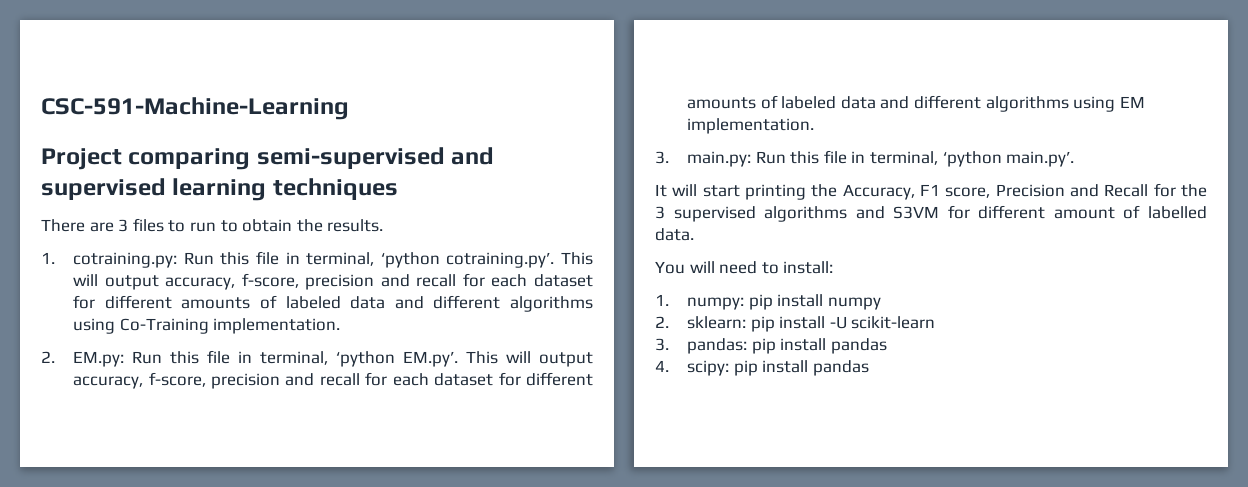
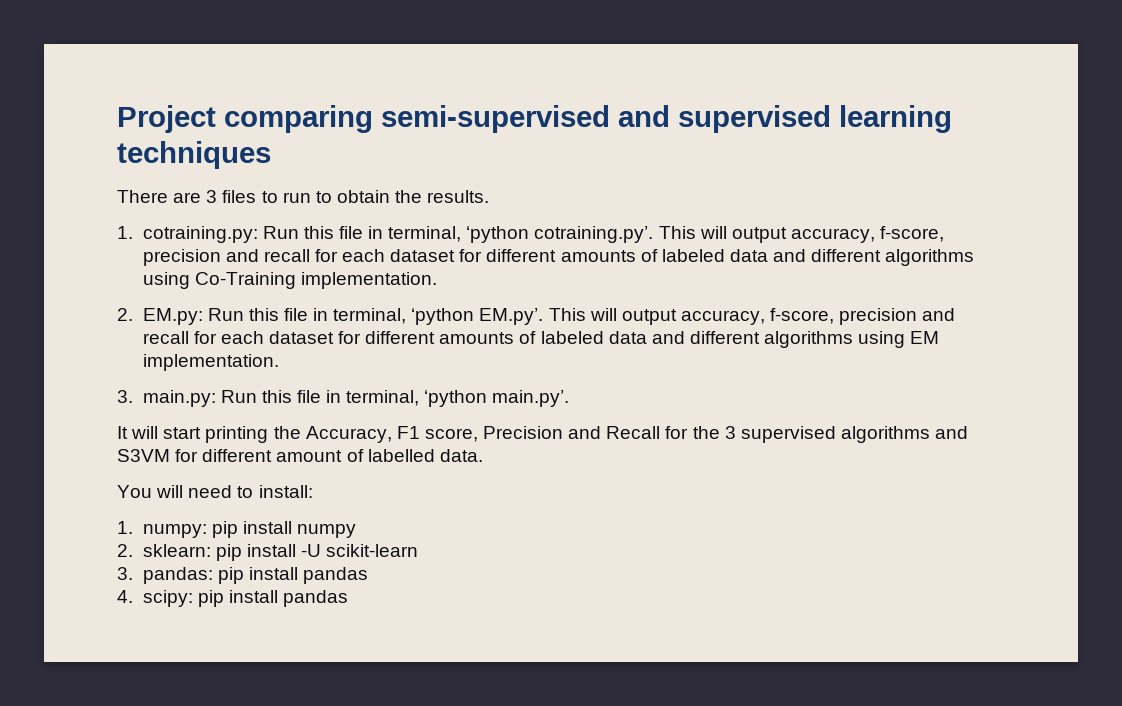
[41,97,349,120] CSC-591-Machine-Learning // -> (117, 119) none

